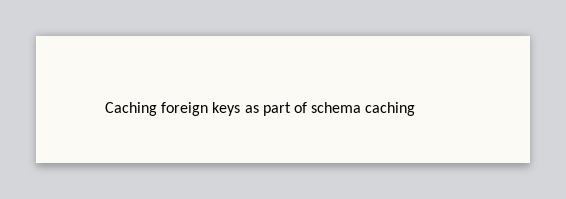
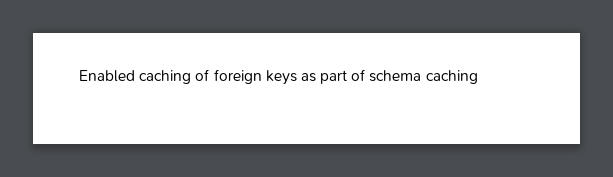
[105,102,157,116] Caching -> [79,69,210,84] Enabled caching of

